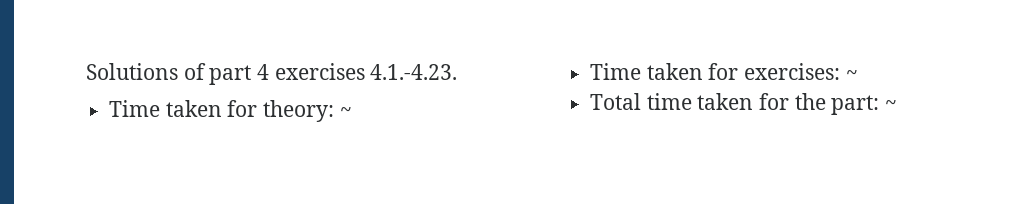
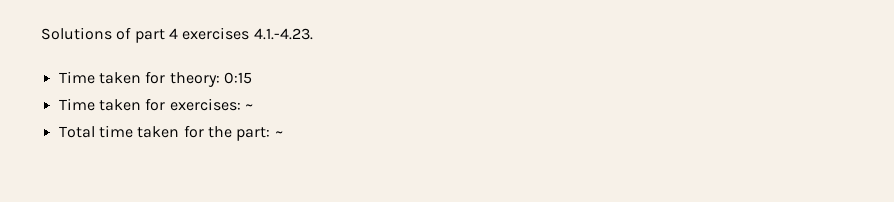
[339,107,352,117] ~ -> [223,72,252,84] 0:15

